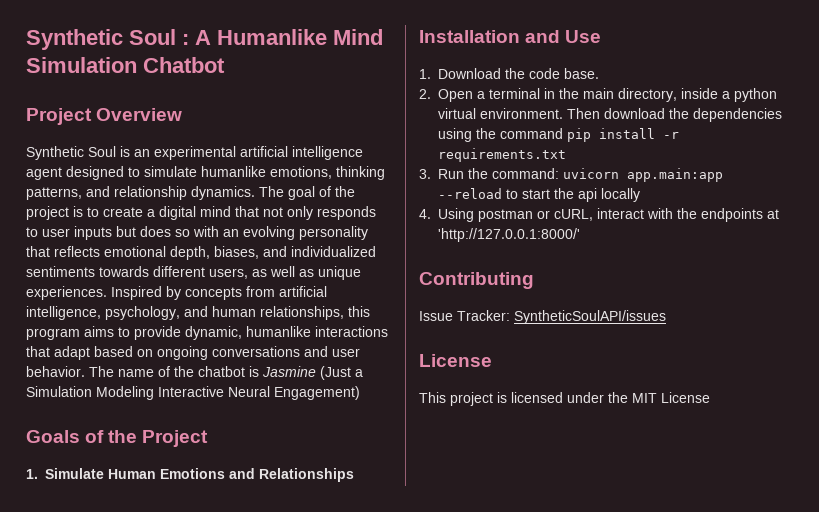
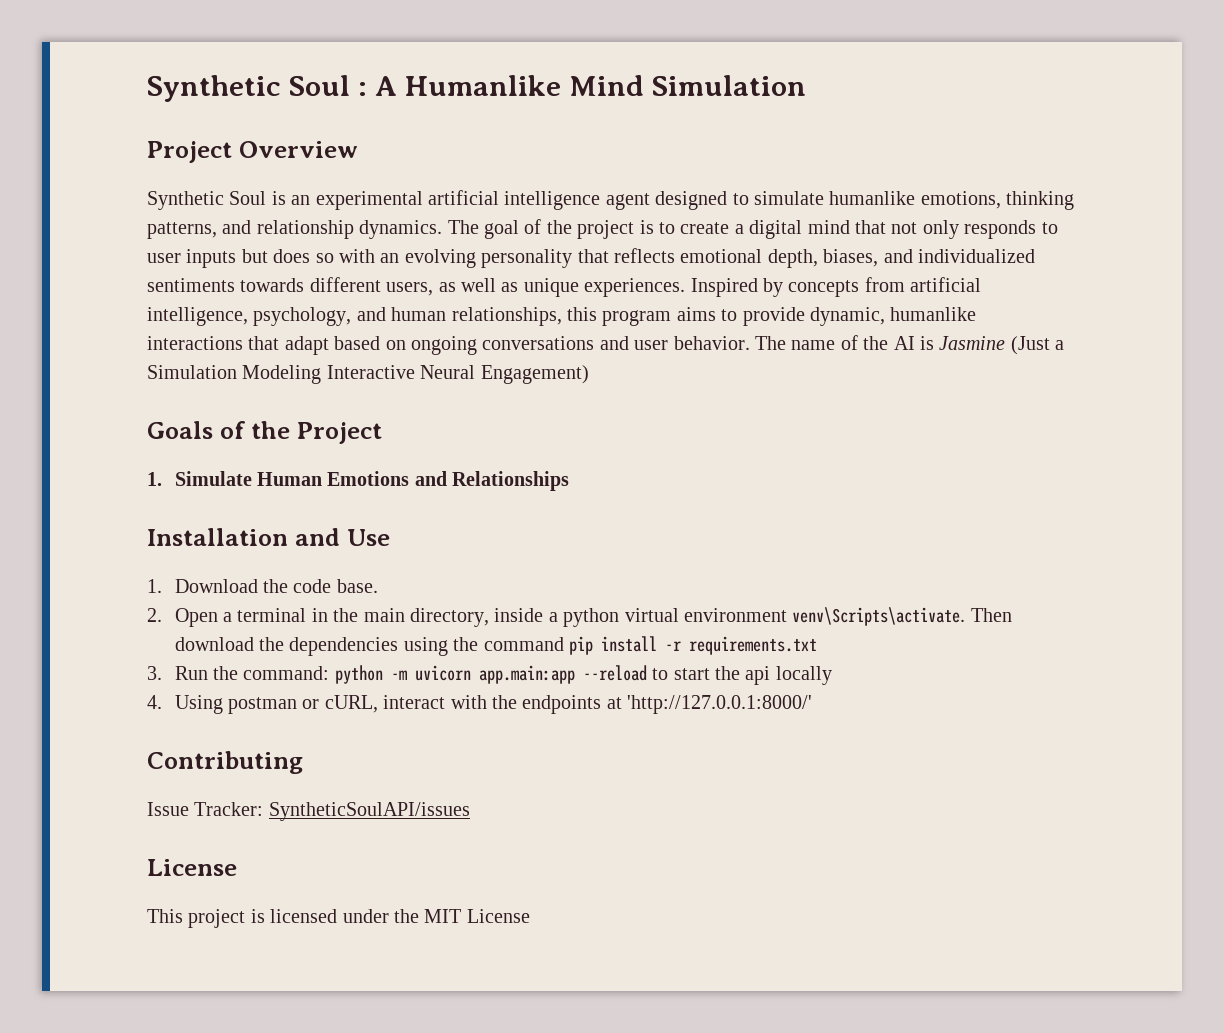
[143,57,225,73] Chatbot -> (806, 85) none
[198,366,245,377] chatbot -> [893,336,915,350] AI
[480,108,563,119] environment. -> [683,607,966,626] environment venv\Scripts\activate.
(559, 173) none -> [334,665,407,684] python -m

